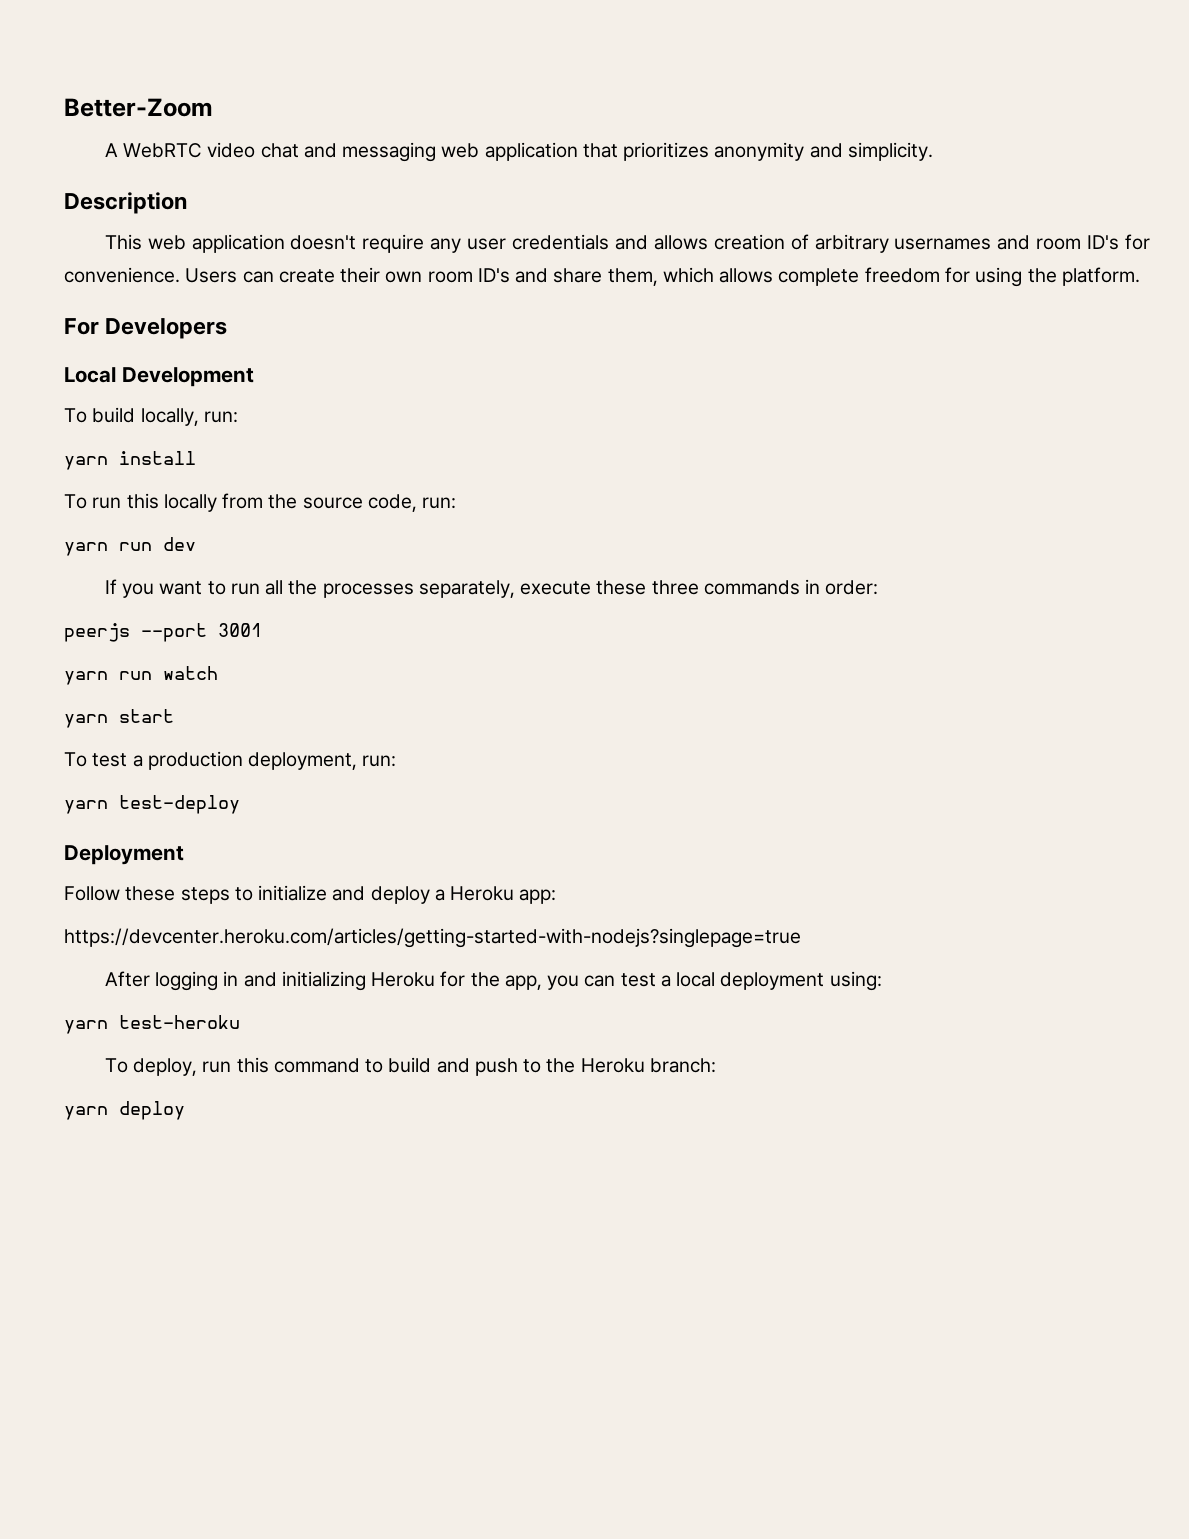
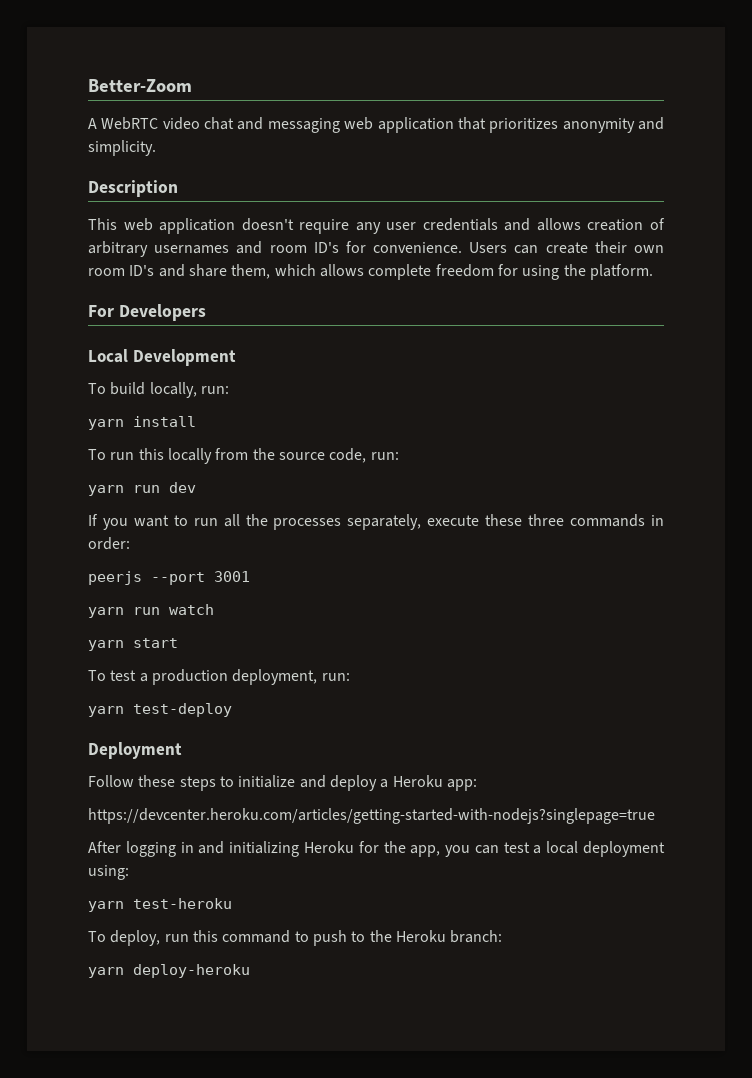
[388,1057,470,1073] build and -> (309, 936) none
[119,1101,185,1120] deploy -> [133,964,250,978] deploy-heroku

